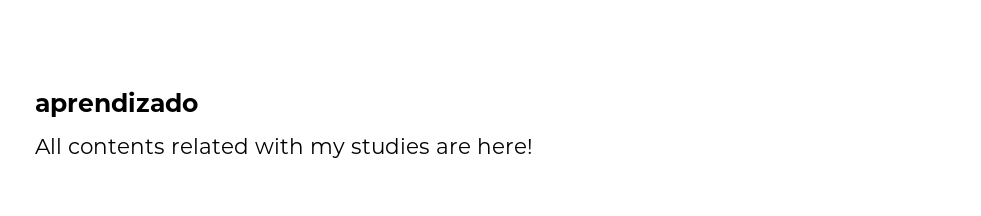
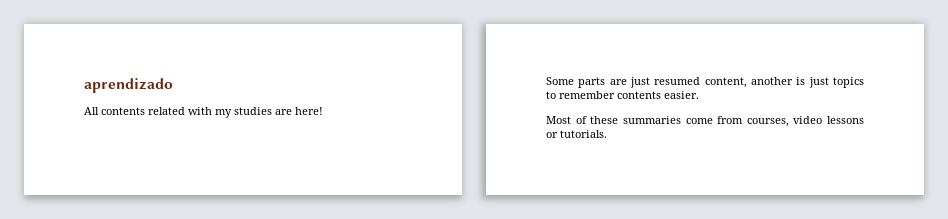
(533, 146) none -> [546,77,864,88] [546,91,699,99] [546,116,864,127] [546,130,607,138] // Some parts are just resumed content, another is just topics to remember contents easier. // Most of these summaries come from courses, video lessons or tutorials.

